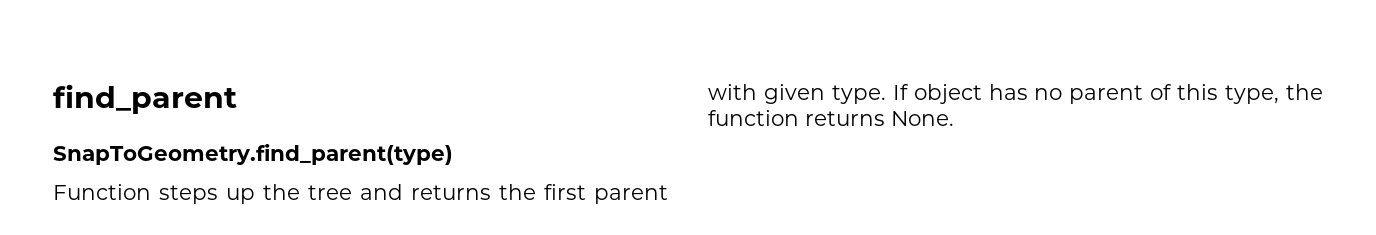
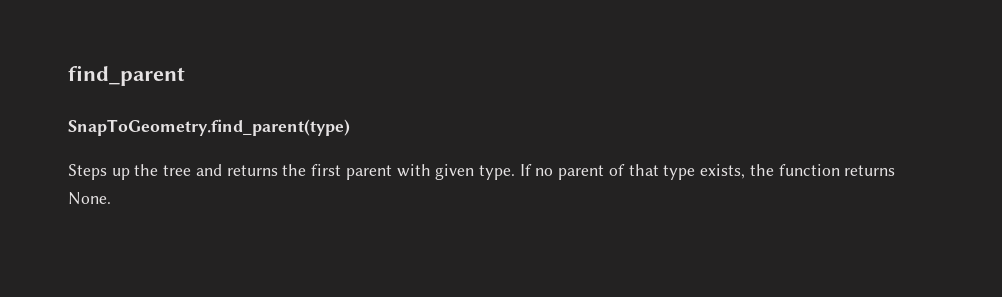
[53,184,218,204] Function steps -> [68,164,107,180] Steps
[913,84,1028,104] object has -> (532, 170) none
[1177,84,1280,104] this type, -> [628,164,746,180] that type exists,

